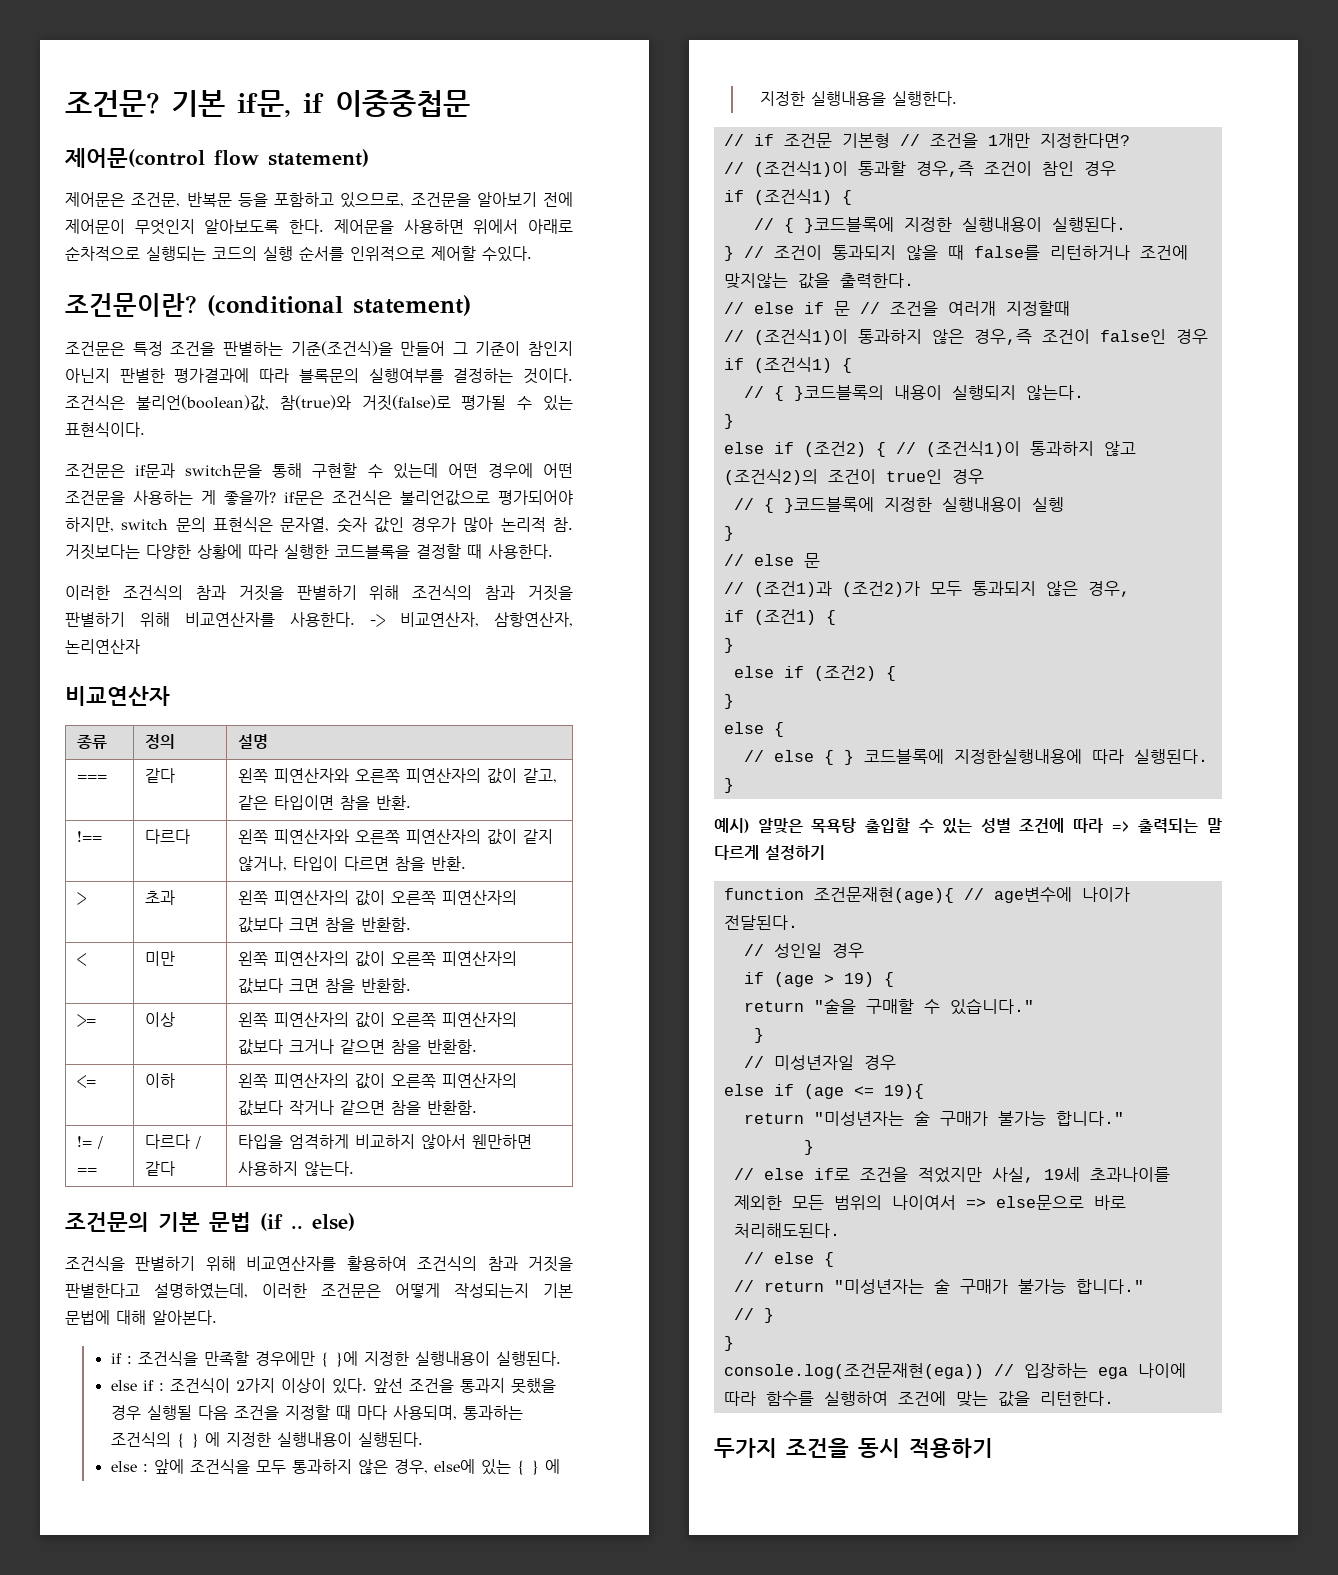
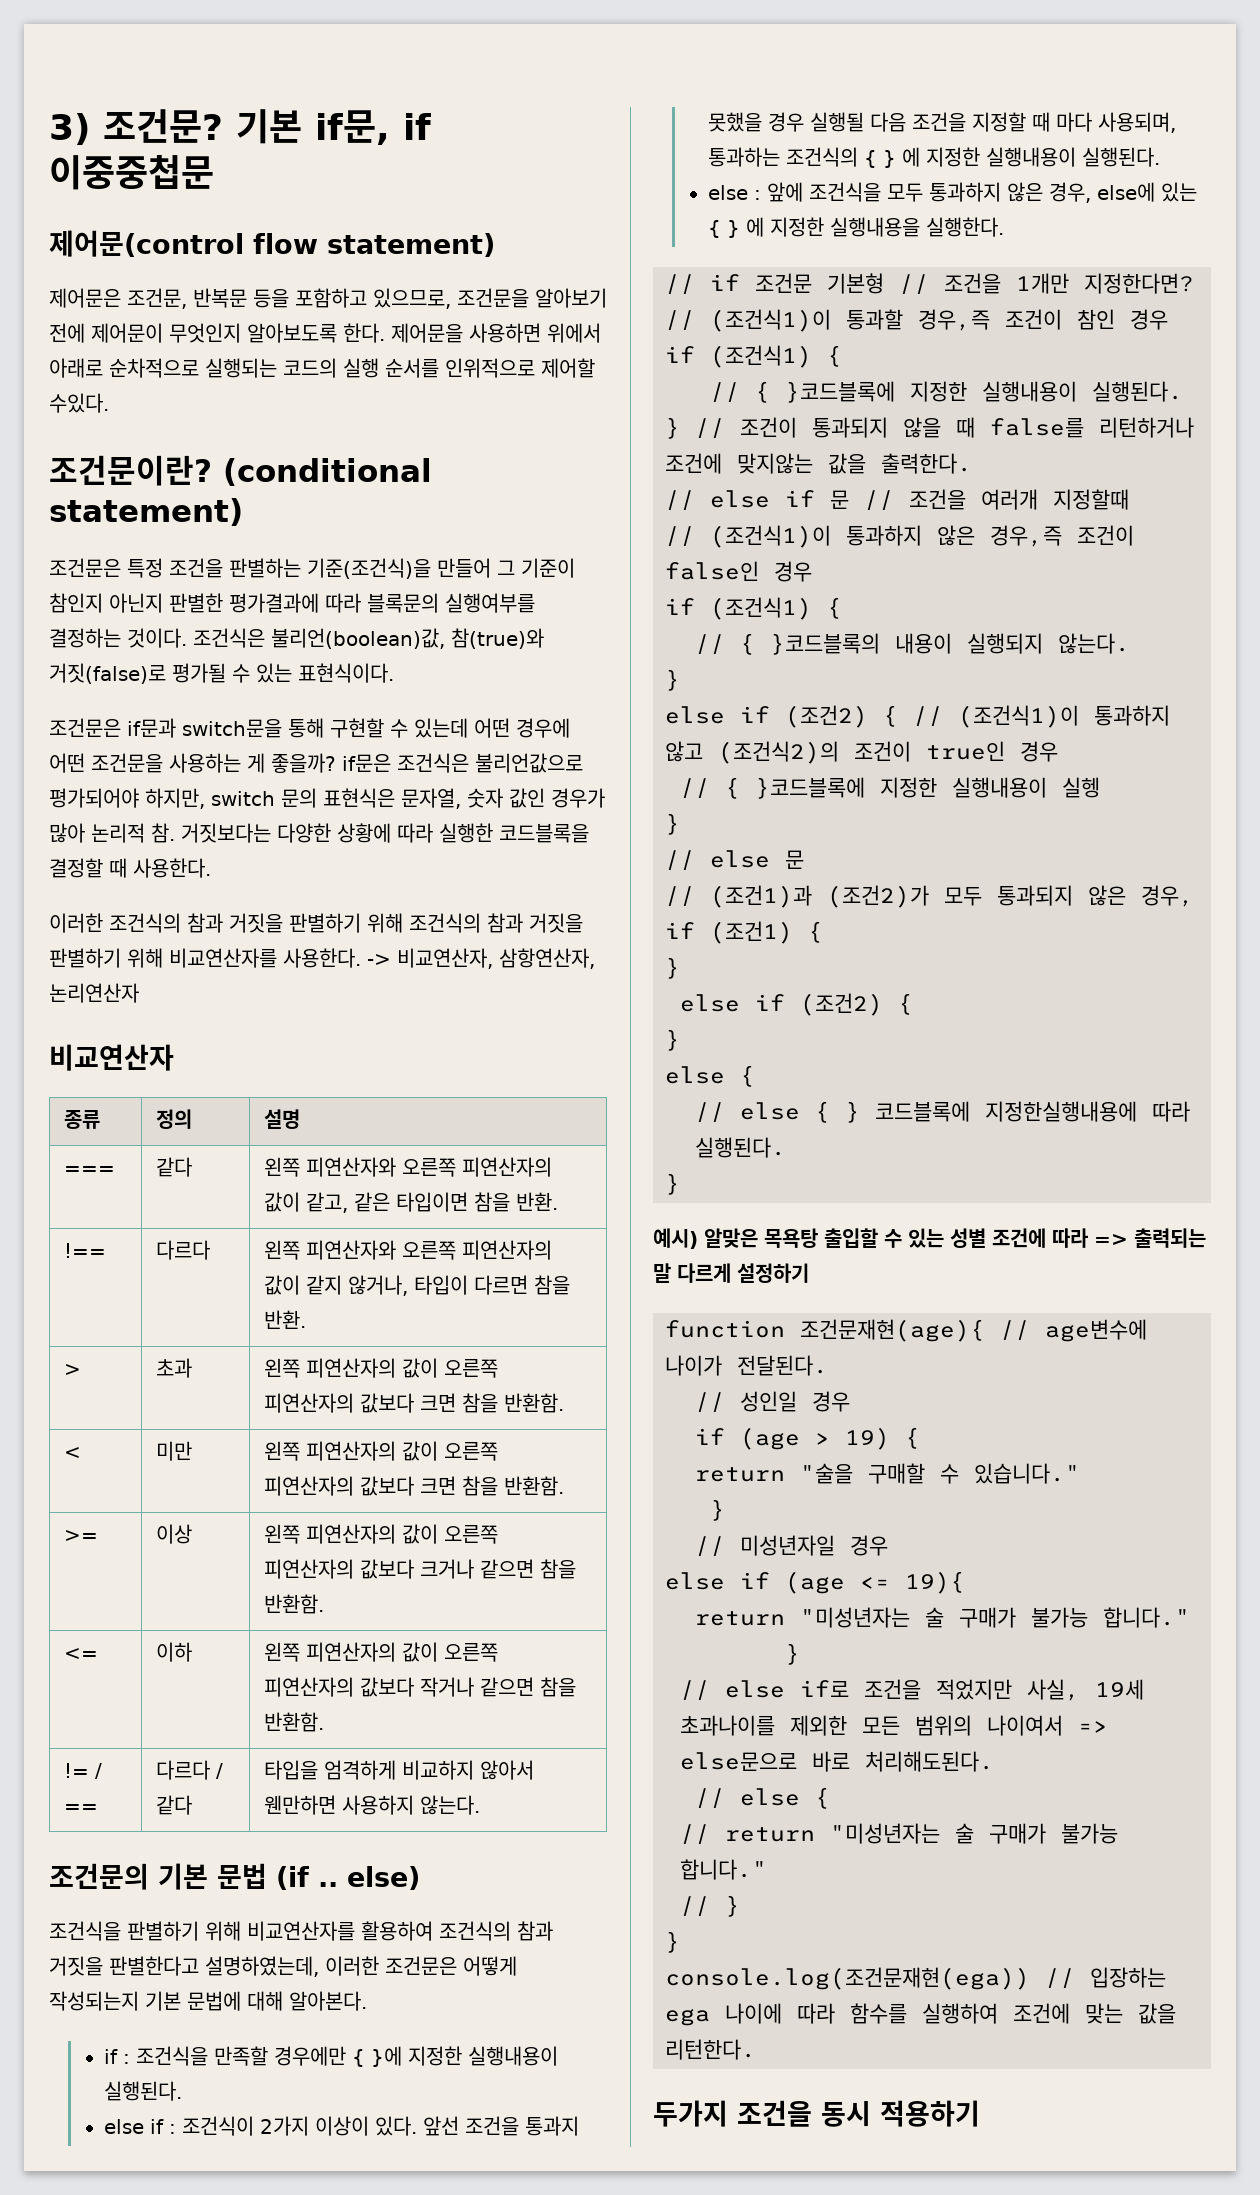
(65, 103) none -> [49,113,90,145] 3)

